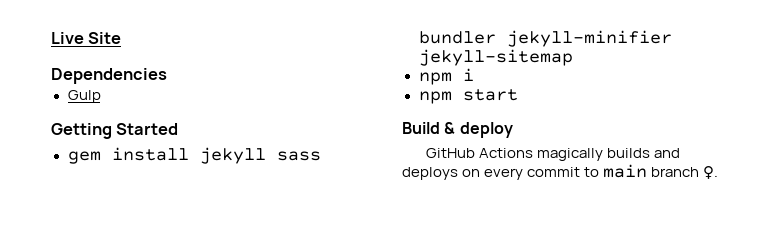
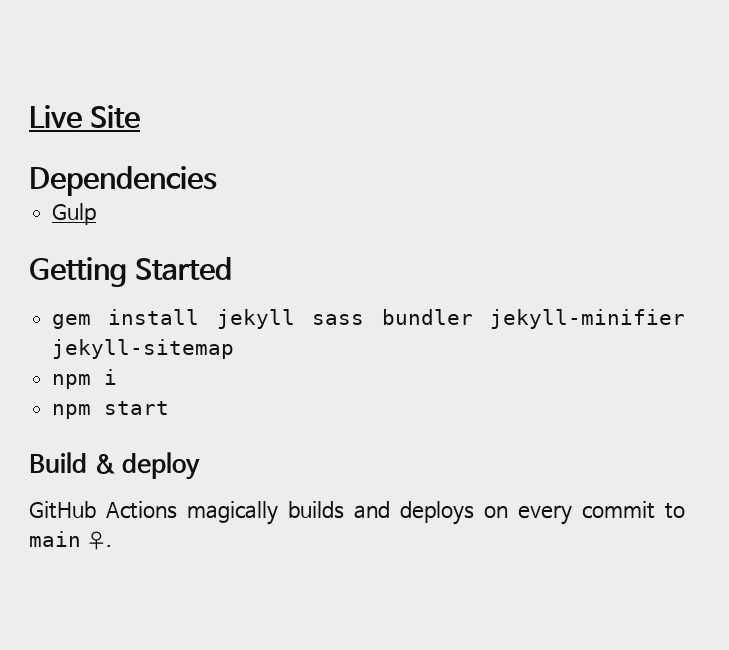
[651,167,700,177] branch -> (81, 539) none

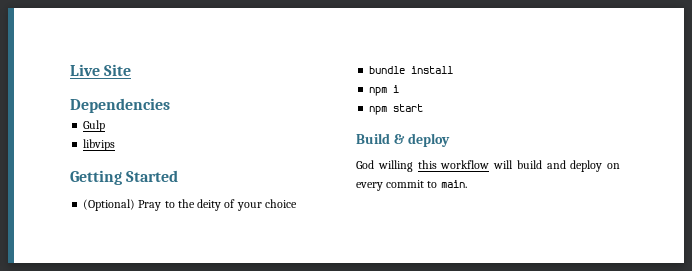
(97, 214) none -> [83,139,116,151] // libvips
[52,309,685,329] [52,339,235,359] gem install jekyll sass bundler jekyll-minifier jekyll-sitemap -> [83,199,297,211] [369,66,454,74] (Optional) Pray to the deity of your choice // bundle install
[29,501,474,525] GitHub Actions magically builds and deploys -> [356,160,603,172] God willing this workflow will build and deploy
[29,531,112,550] main ♀. -> [440,180,467,188] main.

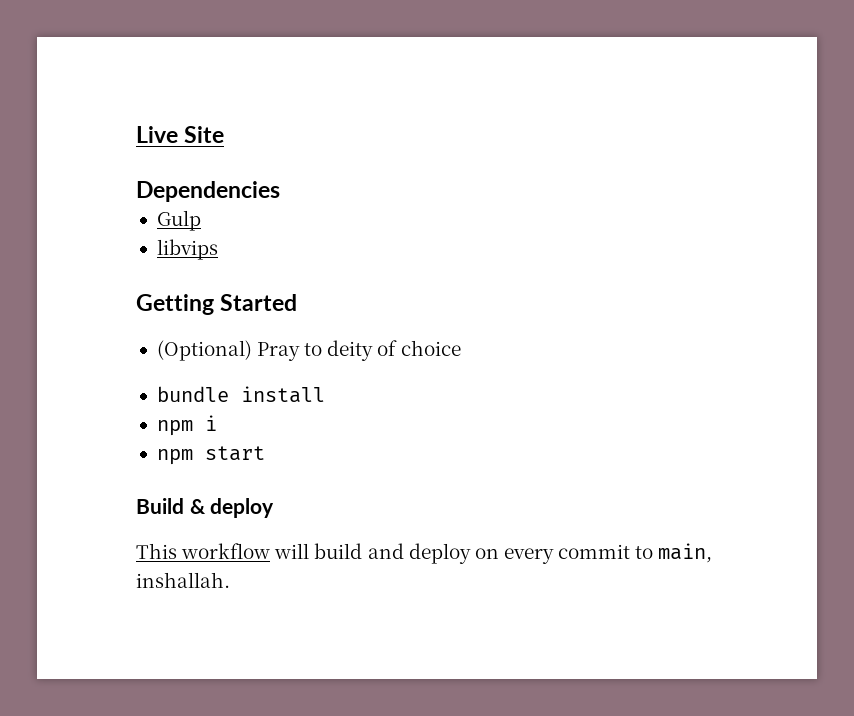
[177,199,195,208] the -> (323, 349) none
[236,202,262,211] your -> (398, 348) none
[356,160,437,172] God willing this -> [136,543,177,559] This
[440,180,467,188] main. -> [658,543,713,563] [136,572,230,588] main, inshallah.

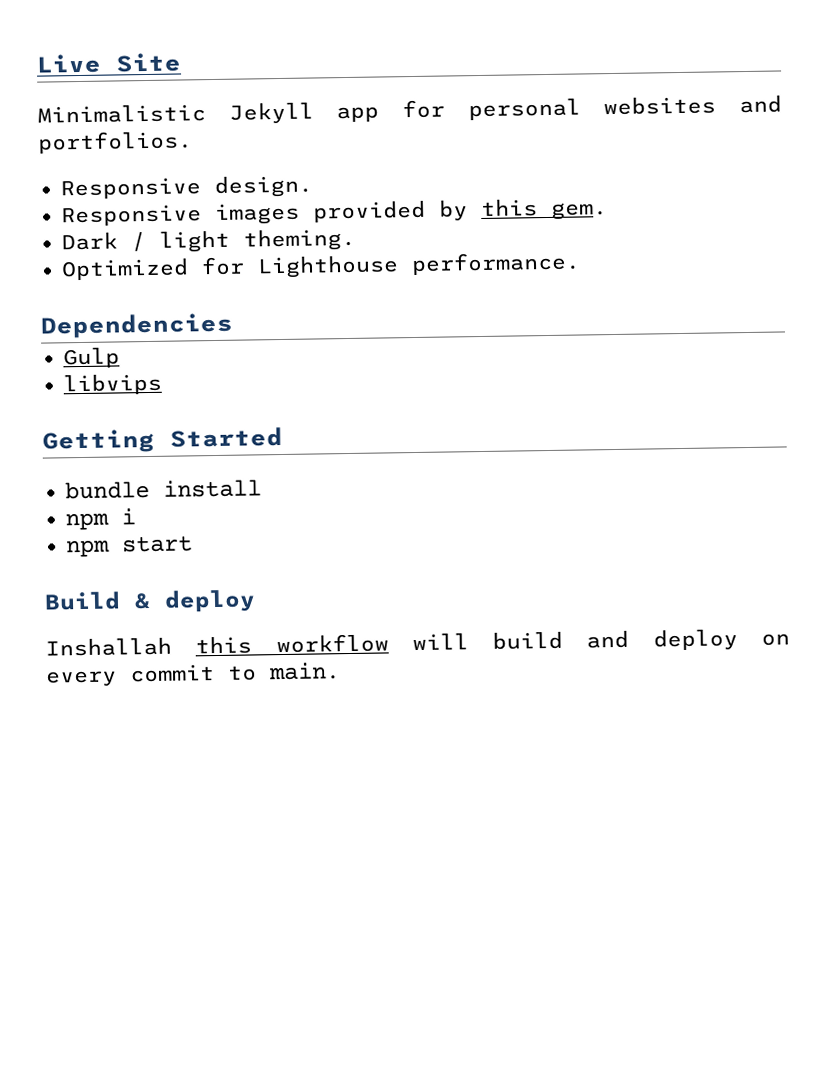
(225, 134) none -> [37,95,782,124] [37,130,193,154] [60,175,313,200] [61,199,608,227] [61,228,356,253] [61,251,581,281] // Minimalistic Jekyll app for personal websites and portfolios. // Responsive design. // Responsive images provided by this gem. // Dark / light theming. // Optimized for Lighthouse performance.
[156,340,461,361] // (Optional) Pray to deity of choice -> (283, 437) none
[136,543,177,559] This -> [45,636,253,657] Inshallah this
[658,543,713,563] [136,572,230,588] main, inshallah. -> [268,662,341,681] main.

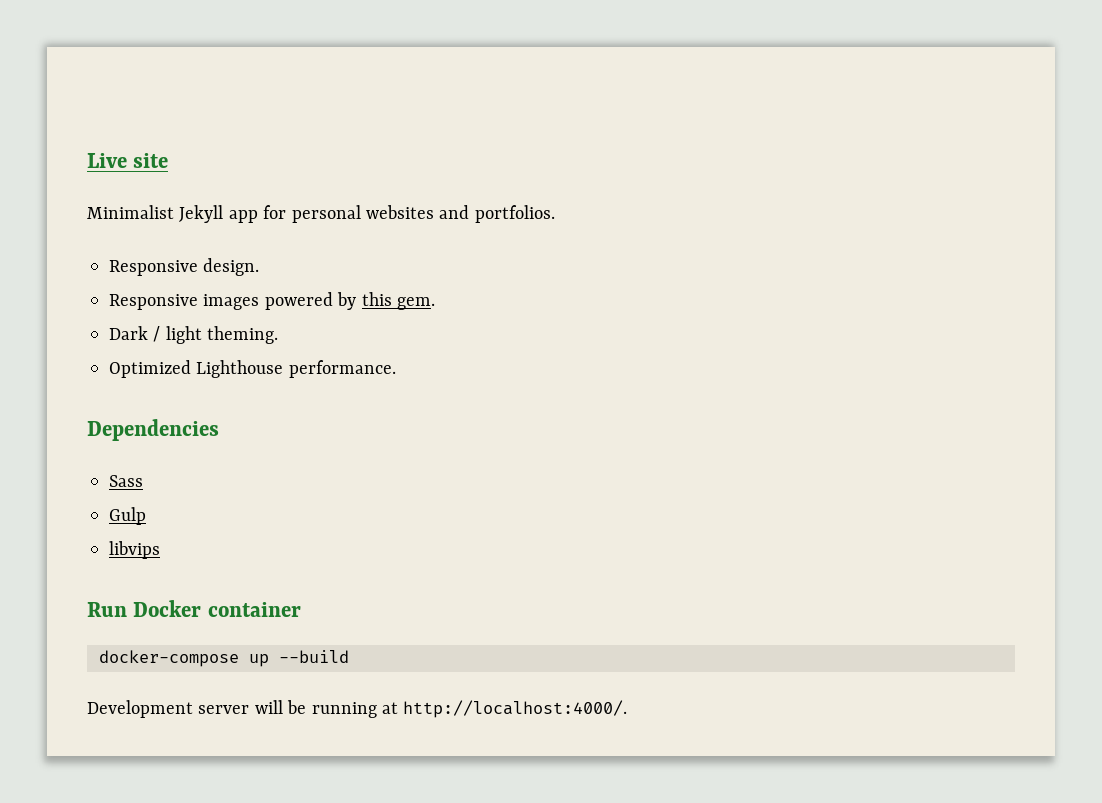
[116,52,182,73] [37,104,206,124] Site // Minimalistic -> [133,153,169,168] [87,205,174,219] site // Minimalist
[312,200,426,223] provided -> [264,292,333,310] powered
[201,256,245,276] for -> (191, 369) none
(233, 325) none -> [109,475,143,487] // Sass
[42,426,283,454] [65,479,262,500] [65,508,136,531] [66,535,193,558] [44,589,256,613] [45,629,791,657] [46,662,341,687] Getting Started // bundle install // npm i // npm start // Build & deploy // Inshallah this workflow will build and deploy on every commit to main. -> [87,600,301,617] [99,650,349,667] [87,700,628,718] Run Docker container // docker-compose up --build // Development server will be running at http://localhost:4000/.

